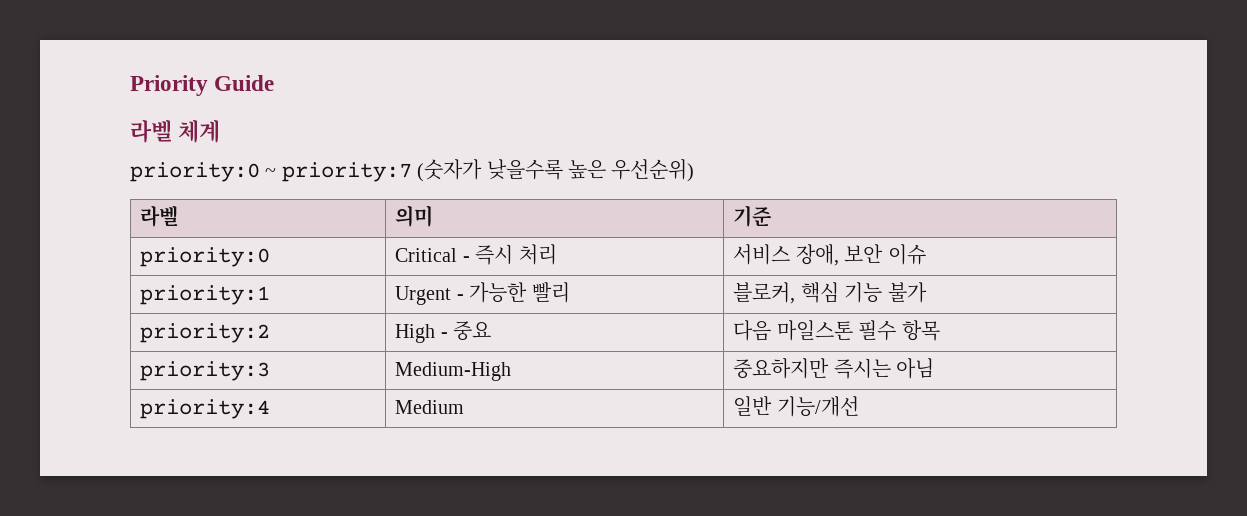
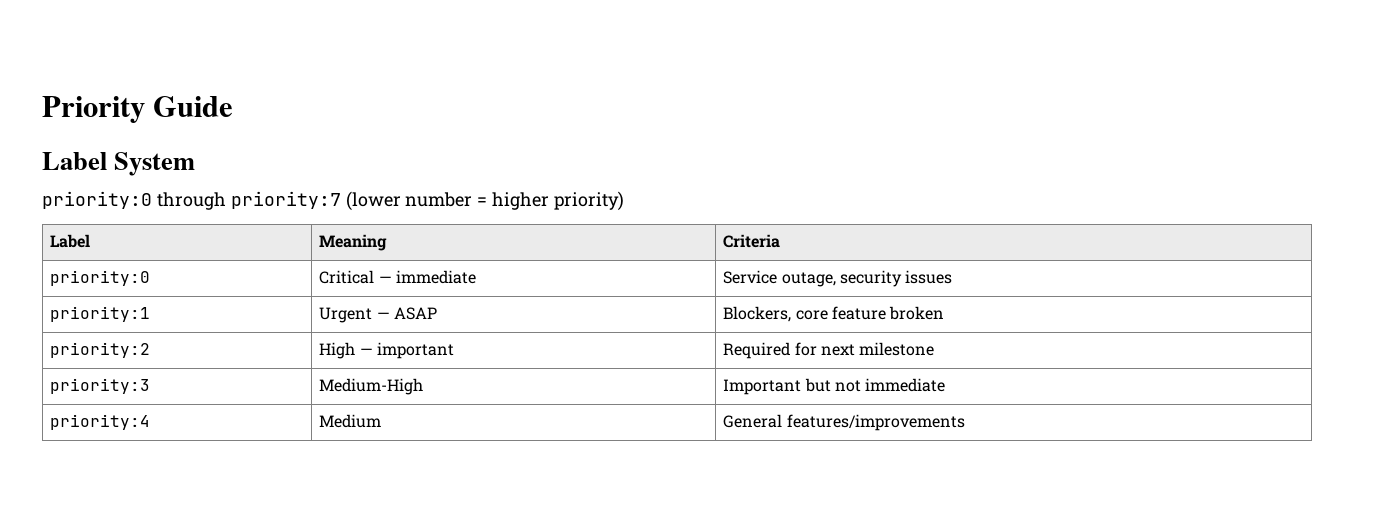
[130,120,220,143] [130,159,695,182] [140,205,179,227] [395,205,434,227] [733,205,772,227] [140,247,271,267] [395,244,557,265] [733,244,926,266] [140,285,271,305] [395,282,570,305] [733,282,927,304] [140,323,271,343] [395,321,492,343] [733,320,940,341] [140,361,271,381] [395,362,512,381] [733,358,935,379] 라벨 체계 // priority:0 ~ priority:7 (숫자가 낮을수록 높은 우선순위) // 라벨 | 의미 | 기준 // priority:0 | Critical - 즉시 처리 | 서비스 장애, 보안 이슈 // priority:1 | Urgent - 가능한 빨리 | 블로커, 핵심 기능 불가 // priority:2 | High - 중요 | 다음 마일스톤 필수 항목 // priority:3 | Medium-High | 중요하지만 즉시는 아님 -> [42,152,196,176] [42,191,625,211] [50,234,91,248] [319,234,388,251] [723,234,781,248] [50,270,151,286] [319,270,477,284] [723,270,953,287] [50,306,151,322] [319,307,438,323] [723,306,945,322] [50,342,151,358] [319,342,455,359] [723,342,935,359] [50,378,151,394] [319,378,424,395] [723,378,946,395] Label System // priority:0 through priority:7 (lower number = higher priority) // Label | Meaning | Criteria // priority:0 | Critical — immediate | Service outage, security issues // priority:1 | Urgent — ASAP | Blockers, core feature broken // priority:2 | High — important | Required for next milestone // priority:3 | Medium-High | Important but not immediate
[733,396,859,417] 일반 기능/개선 -> [723,414,965,431] General features/improvements

